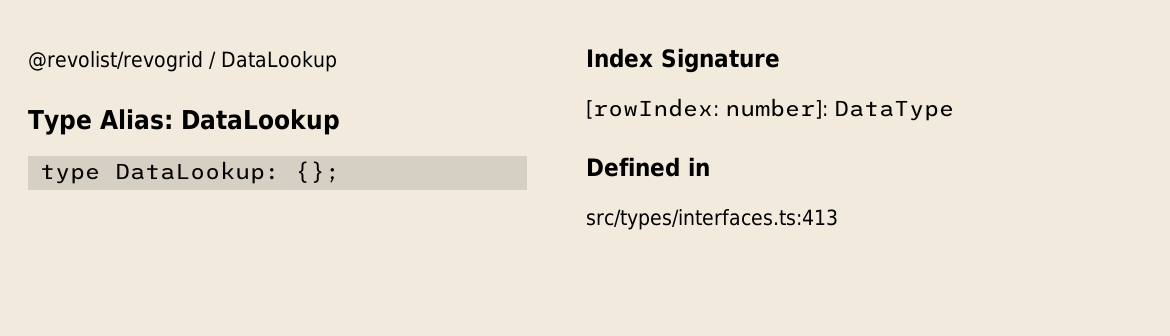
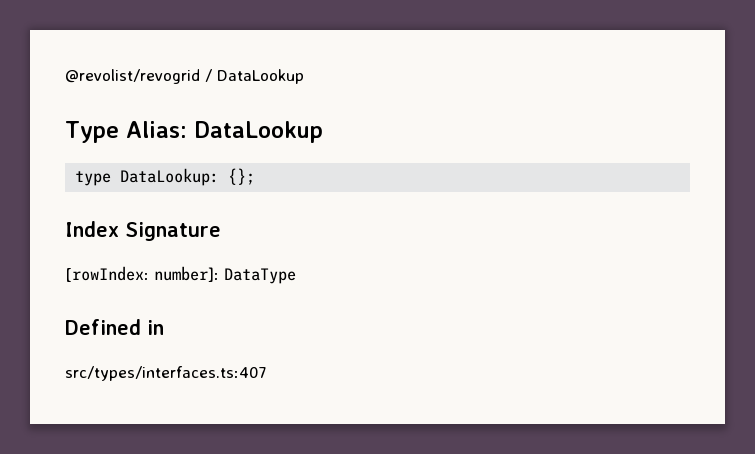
[586,209,838,230] src/types/interfaces.ts:413 -> [65,366,266,381] src/types/interfaces.ts:407

